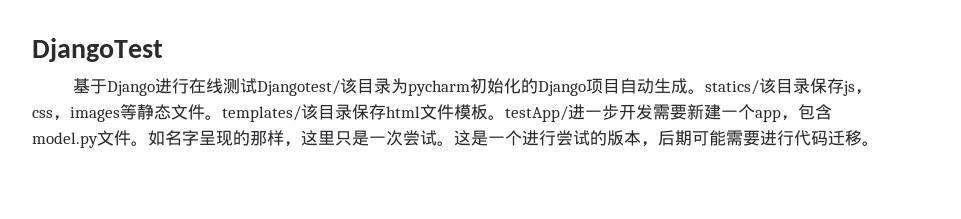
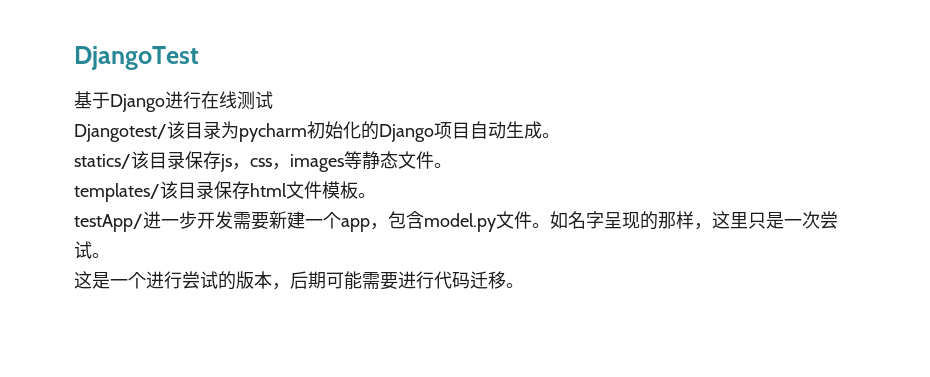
(257, 86) none -> (273, 100) //
(705, 91) none -> (560, 135) //
(222, 117) none -> (452, 165) //
(505, 117) none -> (376, 195) //
(454, 143) none -> (110, 255) //

